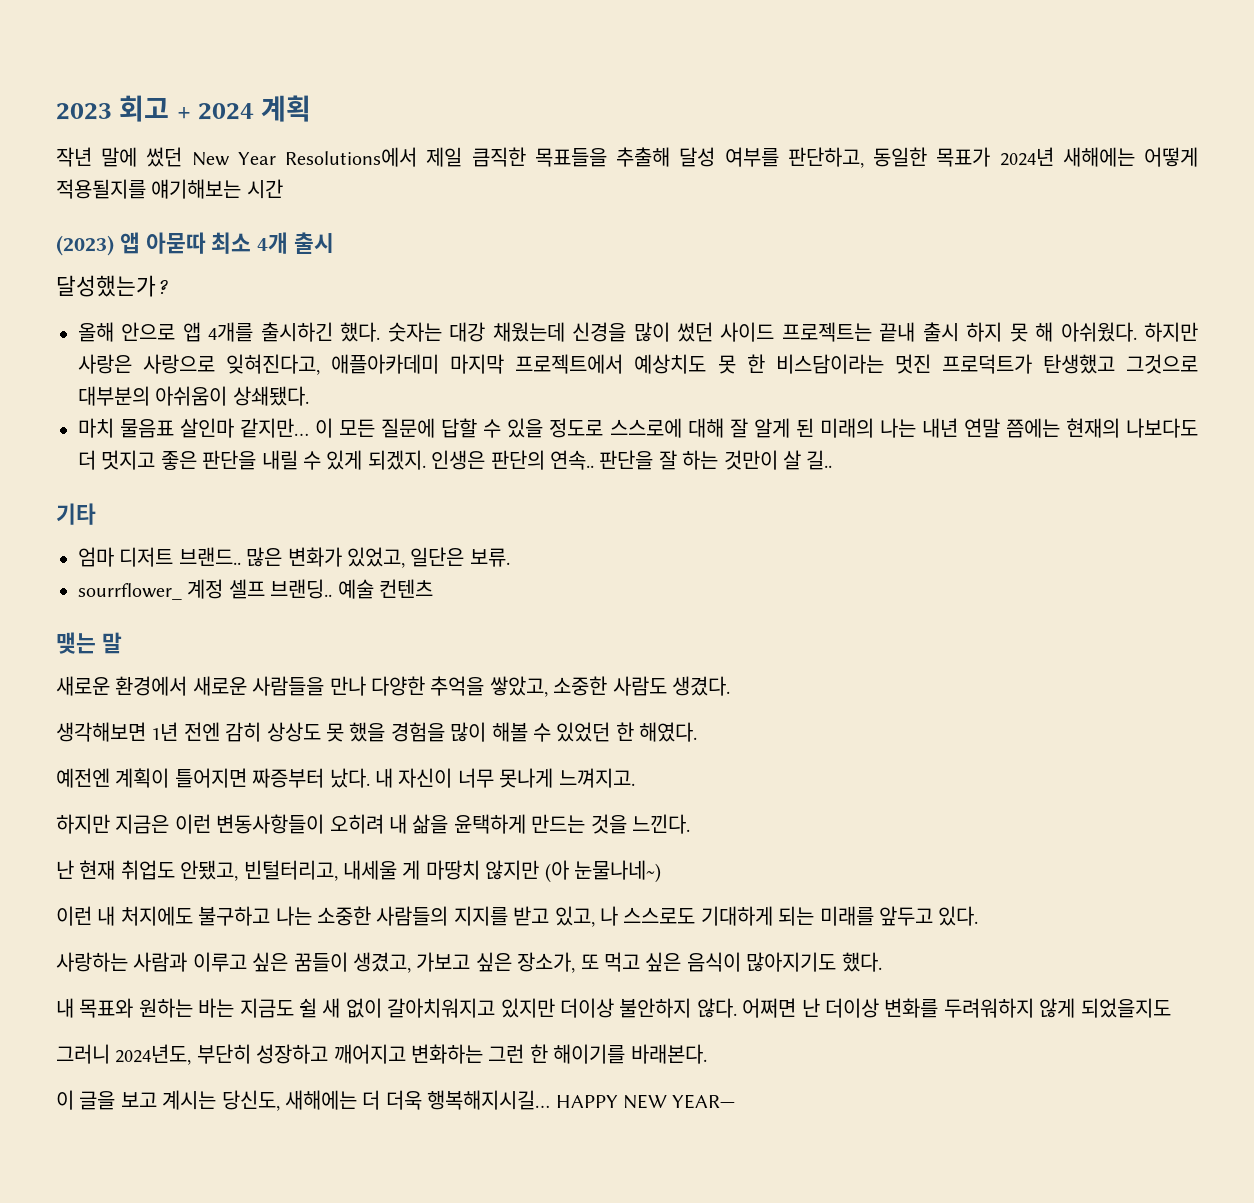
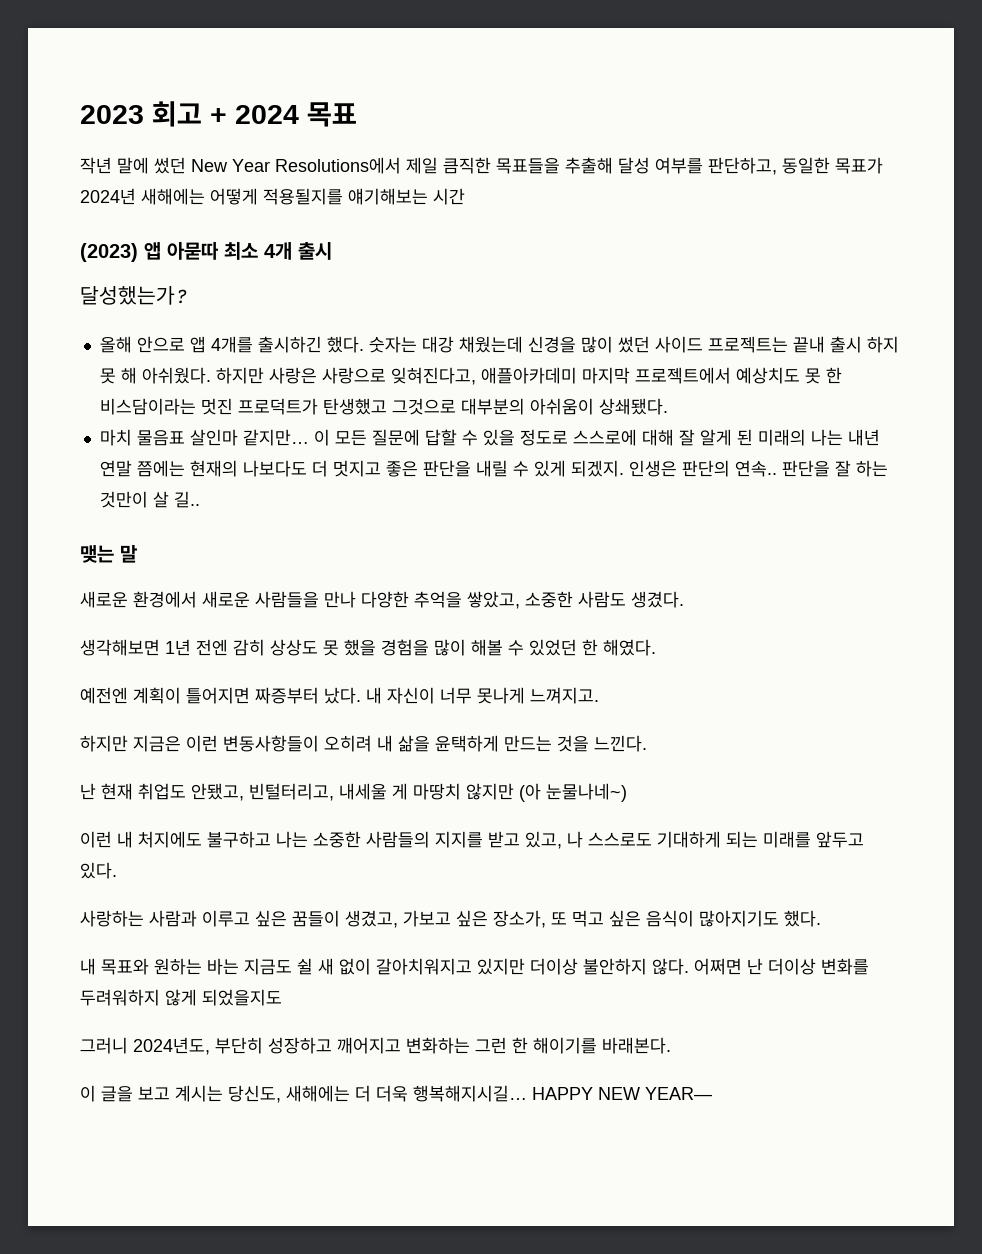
[261,95,312,122] 계획 -> [307,102,357,127] 목표
[56,503,96,525] [78,547,510,568] [78,579,433,600] // 기타 // 엄마 디저트 브랜드.. 많은 변화가 있었고, 일단은 보류. // sourrflower_ 계정 셀프 브랜딩.. 예술 컨텐츠 -> (200, 499) none

